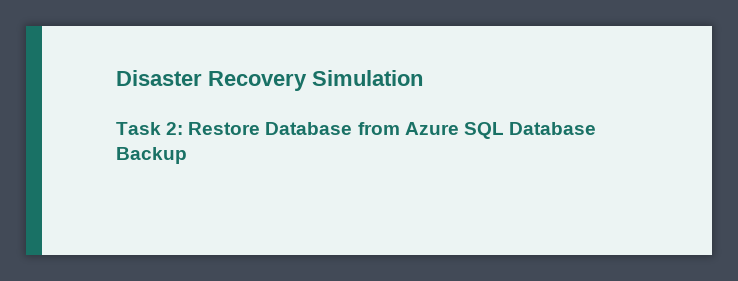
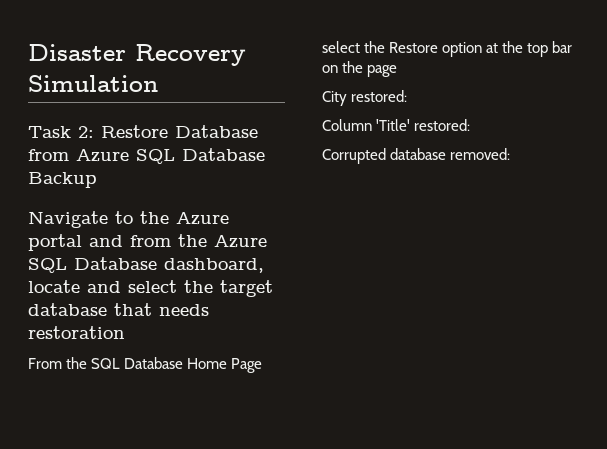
(187, 155) none -> [28,211,229,228] [28,234,267,251] [28,257,264,273] [28,280,273,297] [28,303,209,316] [28,326,125,339] [28,357,263,373] [322,41,573,57] [322,61,398,77] [322,90,408,106] [322,119,471,131] [322,148,511,164] // Navigate to the Azure portal and from the Azure SQL Database dashboard, locate and select the target database that needs restoration // From the SQL Database Home Page select the Restore option at the top bar on the page // City restored: // Column 'Title' restored: // Corrupted database removed:

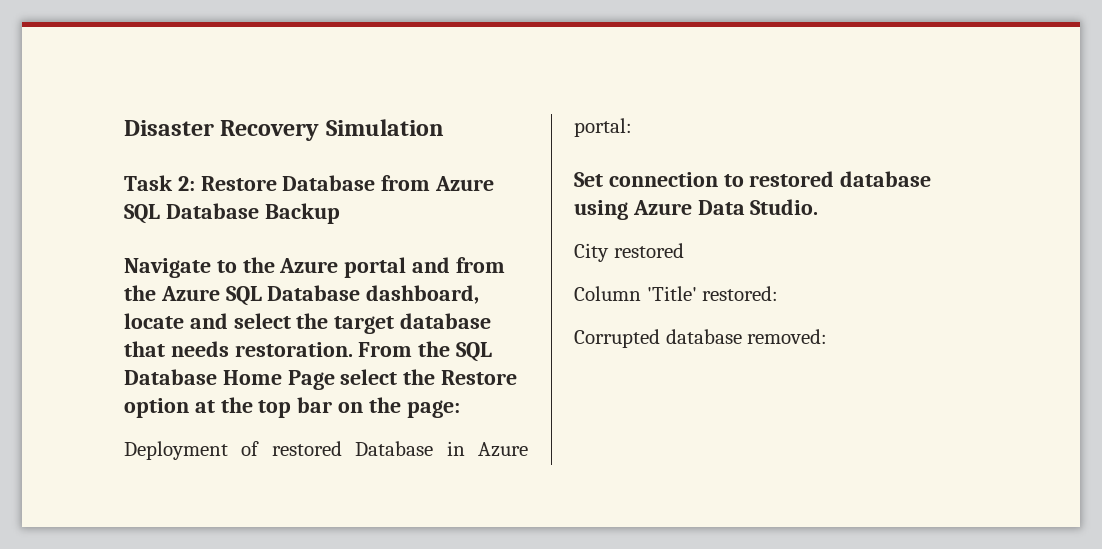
[28,326,125,339] restoration // -> [234,342,353,357] restoration.
[367,65,398,77] page -> [406,400,460,418] [124,441,528,460] [574,118,632,137] [574,171,932,187] [574,199,819,220] page: // Deployment of restored Database in Azure portal: // Set connection to restored database using Azure Data Studio.
[351,90,408,102] restored: -> [613,243,684,258] restored

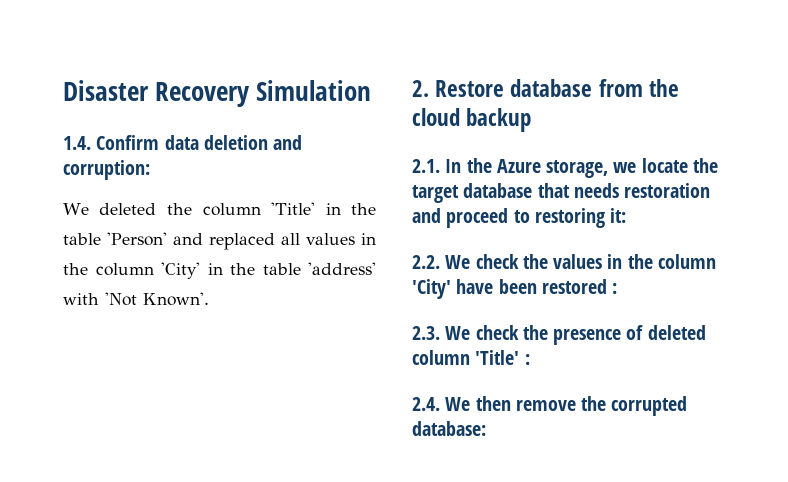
[124,175,495,191] [124,203,340,224] [124,257,505,278] [124,285,480,306] [124,313,291,329] Task 2: Restore Database from Azure SQL Database Backup // Navigate to the Azure portal and from the Azure SQL Database dashboard, locate and select -> [63,135,303,150] [63,160,150,180] [63,202,376,216] [63,232,376,250] [63,262,376,279] [63,292,209,306] [412,79,679,97] [412,108,532,132] [412,158,688,178] 1.4. Confirm data deletion and corruption: // We deleted the column 'Title' in the table 'Person' and replaced all values in the column 'City' in the table 'address' with 'Not Known'. // 2. Restore database from the cloud backup // 2.1. In the Azure storage, we locate
[234,341,493,362] [124,369,518,390] [124,397,460,418] [124,441,528,460] [574,118,632,137] [574,171,932,187] [574,199,819,220] [574,243,684,262] [574,286,779,301] [574,329,828,348] restoration. From the SQL Database Home Page select the Restore option at the top bar on the page: // Deployment of restored Database in Azure portal: // Set connection to restored database using Azure Data Studio. // City restored // Column 'Title' restored: // Corrupted database removed: -> [624,183,711,198] [412,208,627,228] [412,254,716,269] [412,279,618,299] [412,325,706,345] [412,350,530,365] [412,396,688,416] [412,421,486,436] restoration and proceed to restoring it: // 2.2. We check the values in the column 'City' have been restored : // 2.3. We check the presence of deleted column 'Title' : // 2.4. We then remove the corrupted database:

